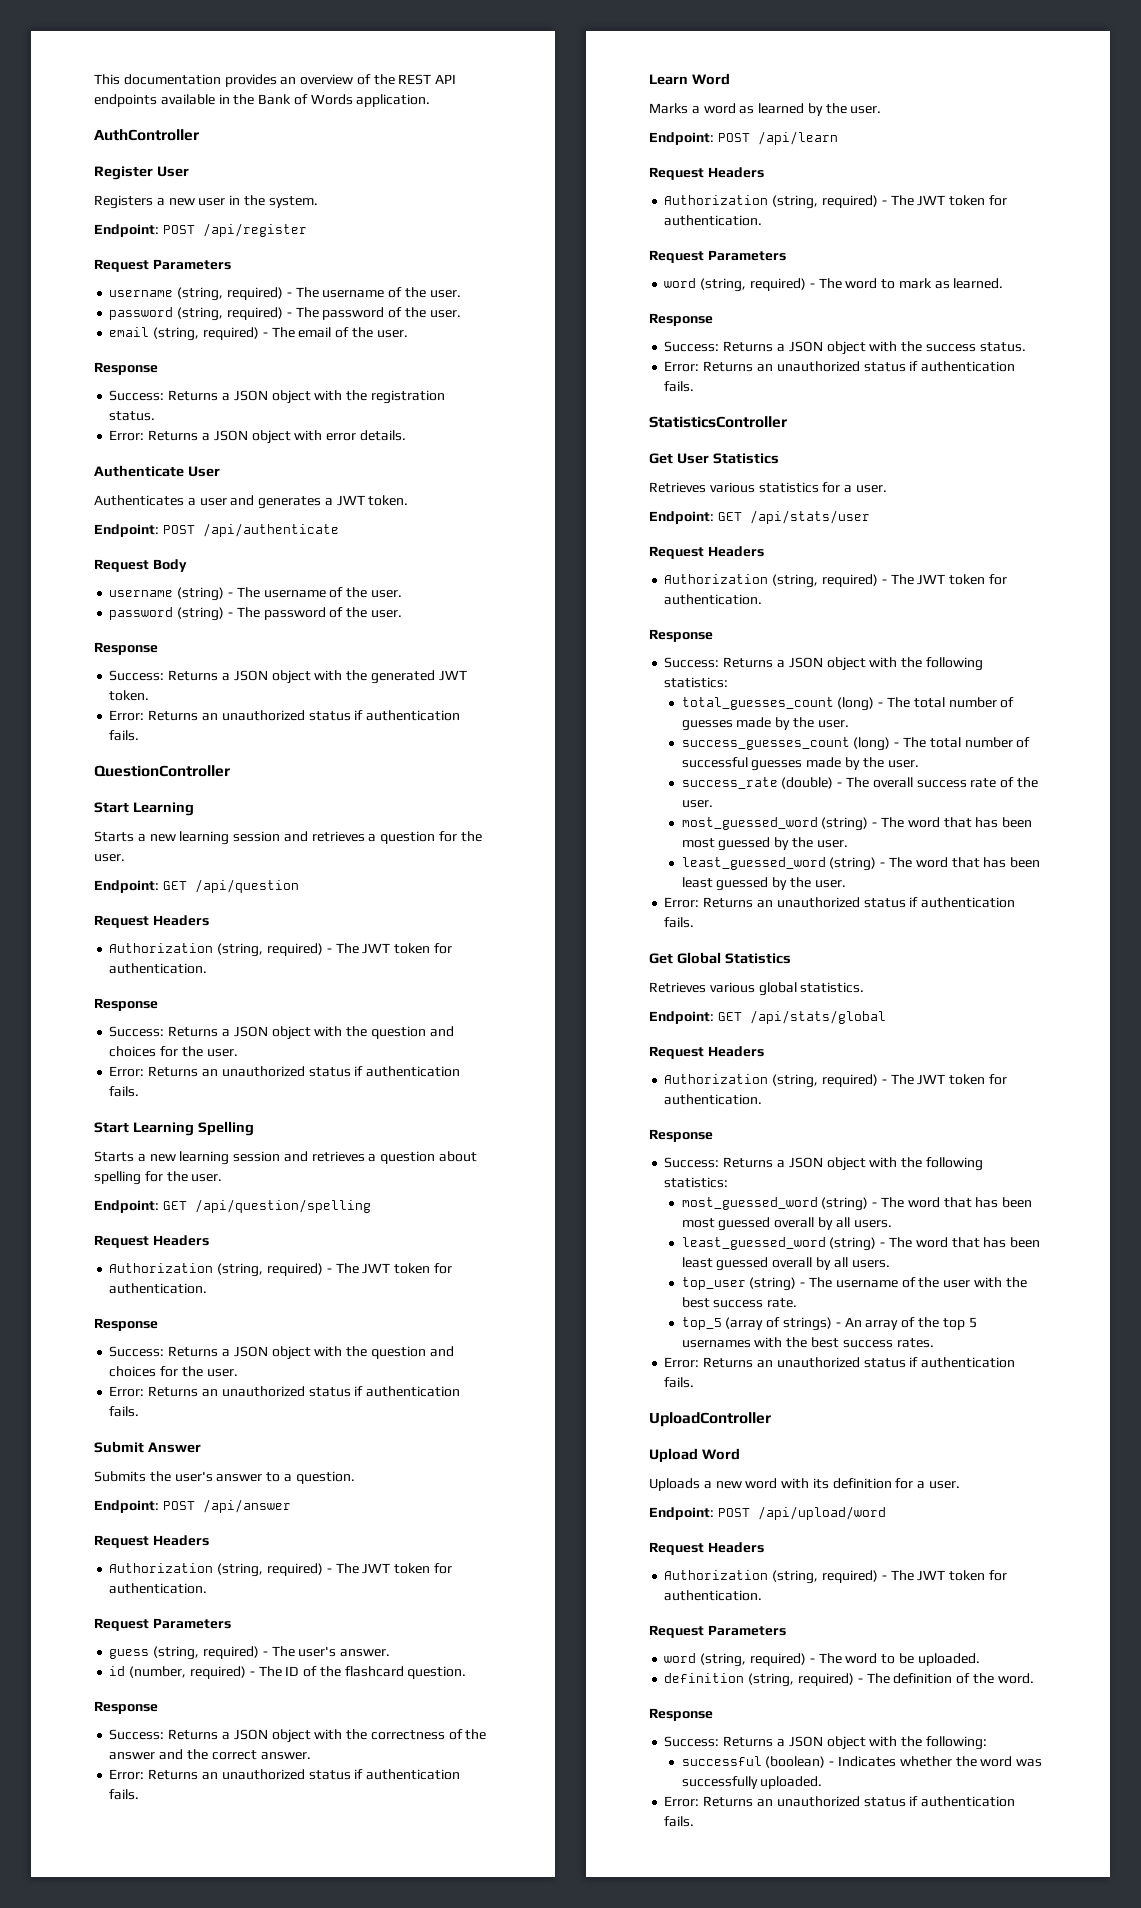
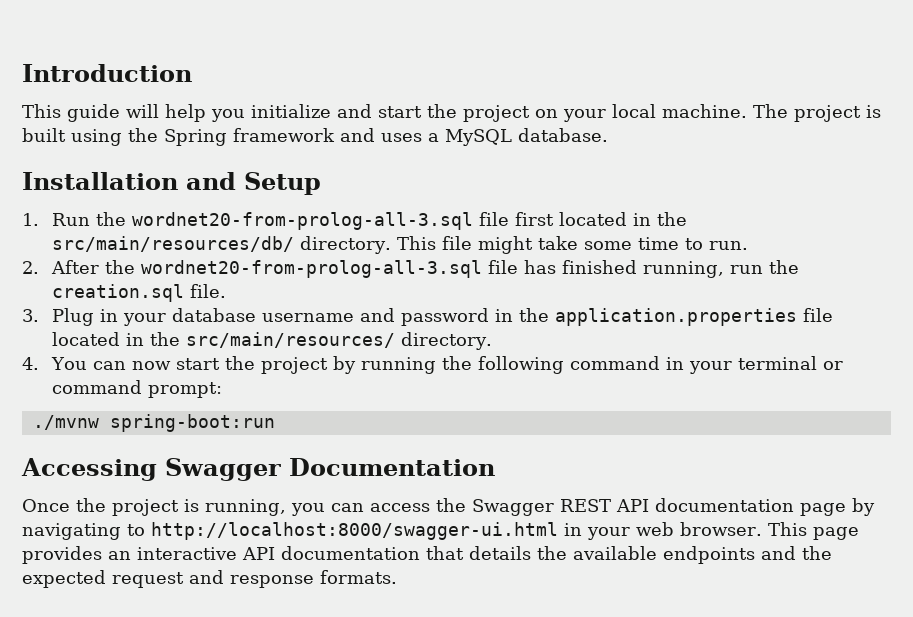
[94,74,457,87] [94,94,431,107] [94,129,199,141] [94,166,189,180] [94,195,318,209] [94,223,307,237] [94,259,231,272] [109,287,461,301] [109,307,461,321] [109,327,408,341] [94,362,158,375] [109,390,445,404] [109,411,156,421] [109,430,406,444] [94,465,220,477] [94,495,409,509] [94,523,339,537] [94,559,187,572] [109,587,402,601] [109,607,402,621] [94,642,158,655] [109,670,467,684] [109,690,150,701] [109,710,461,721] [109,730,140,741] [94,765,230,777] [94,802,194,816] [94,831,482,845] [94,854,125,862] [94,879,299,893] [94,915,209,928] [109,943,452,957] [109,963,208,974] [94,998,158,1011] [109,1026,454,1040] [109,1046,238,1057] [109,1066,461,1077] [109,1086,140,1097] [94,1121,254,1136] [94,1151,478,1165] [94,1171,223,1185] [94,1199,371,1213] [94,1235,209,1248] [109,1263,452,1277] [109,1283,208,1294] [94,1318,158,1331] [109,1346,454,1360] [109,1366,238,1377] [109,1386,461,1397] [109,1406,140,1417] [94,1441,201,1453] [94,1471,355,1484] [94,1499,291,1513] [94,1535,209,1548] [109,1563,452,1577] [109,1583,208,1594] [94,1618,231,1631] [109,1646,391,1660] [109,1666,467,1679] [94,1701,158,1714] [109,1729,487,1743] [109,1749,311,1760] [109,1769,461,1780] [109,1789,140,1800] [649,73,730,85] [649,103,882,116] [649,131,838,145] [649,167,764,180] [664,195,1007,209] [664,215,763,226] [649,250,786,263] [664,278,1004,292] [649,313,713,326] [664,341,1026,355] [664,361,1016,372] [664,381,695,392] [649,416,787,428] [649,453,779,464] [649,482,887,493] [649,510,870,524] [649,546,764,559] [664,574,1007,588] [664,594,763,605] [649,629,713,642] [664,657,983,671] [664,677,729,688] [681,697,1015,711] [681,717,849,731] [681,737,1031,751] [681,757,919,771] [681,777,1038,789] [681,800,713,808] [681,817,1033,831] [681,837,848,851] [681,857,1041,871] [681,877,846,891] [664,897,1016,908] [664,917,695,928] [649,952,791,964] [649,982,865,996] [649,1010,886,1024] [649,1046,764,1059] [664,1074,1007,1088] [664,1094,763,1105] [649,1129,713,1142] [664,1157,983,1171] [664,1177,729,1188] [681,1197,1033,1211] [681,1217,892,1231] [681,1237,1041,1251] [681,1257,890,1271] [681,1277,1027,1291] [681,1297,798,1308] [681,1317,977,1331] [681,1337,934,1348] [664,1357,1016,1368] [664,1377,695,1388] [649,1412,771,1427] [649,1448,740,1463] [649,1478,961,1491] [649,1506,886,1520] [649,1542,764,1555] [664,1570,1007,1584] [664,1590,763,1601] [649,1625,786,1638] [664,1653,980,1667] [664,1673,1034,1687] [649,1708,713,1721] [664,1736,987,1750] [681,1756,1043,1768] [681,1776,823,1789] [664,1796,1016,1807] [664,1816,695,1827] This documentation provides an overview of the REST API endpoints available in the Bank of Words application. // AuthController // Register User // Registers a new user in the system. // Endpoint: POST /api/register // Request Parameters // username (string, required) - The username of the user. // password (string, required) - The password of the user. // email (string, required) - The email of the user. // Response // Success: Returns a JSON object with the registration status. // Error: Returns a JSON object with error details. // Authenticate User // Authenticates a user and generates a JWT token. // Endpoint: POST /api/authenticate // Request Body // username (string) - The username of the user. // password (string) - The password of the user. // Response // Success: Returns a JSON object with the generated JWT token. // Error: Returns an unauthorized status if authentication fails. // QuestionController // Start Learning // Starts a new learning session and retrieves a question for the user. // Endpoint: GET /api/question // Request Headers // Authorization (string, required) - The JWT token for authentication. // Response // Success: Returns a JSON object with the question and choices for the user. // Error: Returns an unauthorized status if authentication fails. // Start Learning Spelling // Starts a new learning session and retrieves a question about spelling for the user. // Endpoint: GET /api/question/spelling // Request Headers // Authorization (string, required) - The JWT token for authentication. // Response // Success: Returns a JSON object with the question and choices for the user. // Error: Returns an unauthorized status if authentication fails. // Submit Answer // Submits the user's answer to a question. // Endpoint: POST /api/answer // Request Headers // Authorization (string, required) - The JWT token for authentication. // Request Parameters // guess (string, required) - The user's answer. // id (number, required) - The ID of the flashcard question. // Response // Success: Returns a JSON object with the correctness of the answer and the correct answer. // Error: Returns an unauthorized status if authentication fails. // Learn Word // Marks a word as learned by the user. // Endpoint: POST /api/learn // Request Headers // Authorization (string, required) - The JWT token for authentication. // Request Parameters // word (string, required) - The word to mark as learned. // Response // Success: Returns a JSON object with the success status. // Error: Returns an unauthorized status if authentication fails. // StatisticsController // Get User Statistics // Retrieves various statistics for a user. // Endpoint: GET /api/stats/user // Request Headers // Authorization (string, required) - The JWT token for authentication. // Response // Success: Returns a JSON object with the following statistics: // total_guesses_count (long) - The total number of guesses made by the user. // success_guesses_count (long) - The total number of successful guesses made by the user. // success_rate (double) - The overall success rate of the user. // most_guessed_word (string) - The word that has been most guessed by the user. // least_guessed_word (string) - The word that has been least guessed by the user. // Error: Returns an unauthorized status if authentication fails. // Get Global Statistics // Retrieves various global statistics. // Endpoint: GET /api/stats/global // Request Headers // Authorization (string, required) - The JWT token for authentication. // Response // Success: Returns a JSON object with the following statistics: // most_guessed_word (string) - The word that has been most guessed overall by all users. // least_guessed_word (string) - The word that has been least guessed overall by all users. // top_user (string) - The username of the user with the best success rate. // top_5 (array of strings) - An array of the top 5 usernames with the best success rates. // Error: Returns an unauthorized status if authentication fails. // UploadController // Upload Word // Uploads a new word with its definition for a user. // Endpoint: POST /api/upload/word // Request Headers // Authorization (string, required) - The JWT token for authentication. // Request Parameters // word (string, required) - The word to be uploaded. // definition (string, required) - The definition of the word. // Response // Success: Returns a JSON object with the following: // successful (boolean) - Indicates whether the word was successfully uploaded. // Error: Returns an unauthorized status if authentication fails. -> [22,64,192,82] [22,104,881,122] [22,128,608,146] [22,172,321,195] [22,212,687,230] [51,236,748,254] [22,260,799,278] [51,284,226,302] [22,308,833,326] [51,332,492,350] [22,356,843,374] [51,380,222,398] [32,414,275,432] [21,458,495,481] [22,498,875,516] [22,522,859,540] [22,546,832,564] [22,570,397,588] Introduction // This guide will help you initialize and start the project on your local machine. The project is built using the Spring framework and uses a MySQL database. // Installation and Setup // 1. Run the wordnet20-from-prolog-all-3.sql file first located in the src/main/resources/db/ directory. This file might take some time to run. // 2. After the wordnet20-from-prolog-all-3.sql file has finished running, run the creation.sql file. // 3. Plug in your database username and password in the application.properties file located in the src/main/resources/ directory. // 4. You can now start the project by running the following command in your terminal or command prompt: // ./mvnw spring-boot:run // Accessing Swagger Documentation // Once the project is running, you can access the Swagger REST API documentation page by navigating to http://localhost:8000/swagger-ui.html in your web browser. This page provides an interactive API documentation that details the available endpoints and the expected request and response formats.

